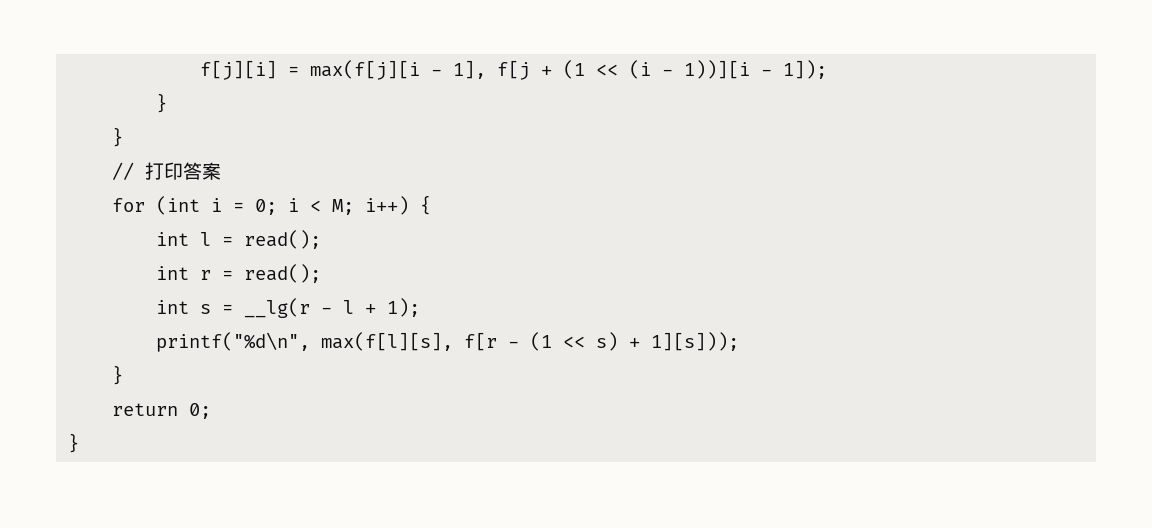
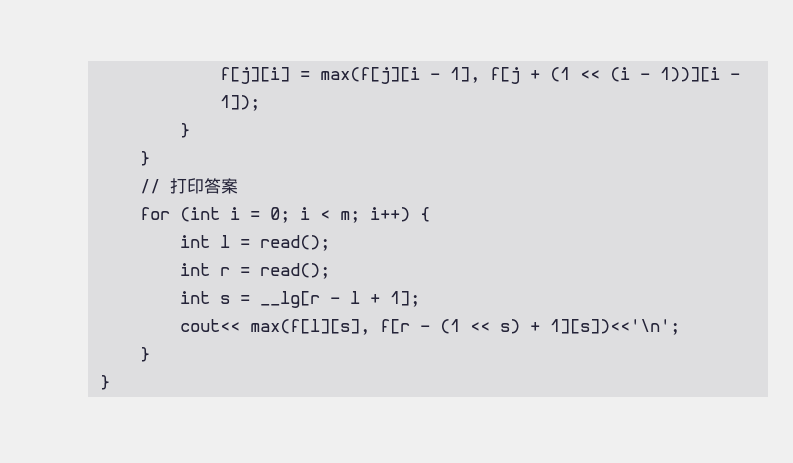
[332,199,354,215] M; -> [340,211,360,223] m;
[244,298,310,318] __lg(r -> [260,291,320,308] __lg[r
[387,298,420,317] [156,332,310,352] 1); // printf("%d\n", -> [390,291,420,307] [180,319,240,332] 1]; // cout<<
[651,332,739,351] [112,365,123,385] [112,403,211,419] 1][s])); // } // return 0; -> [550,319,680,335] [140,347,150,362] 1][s])<<'\n'; // }

